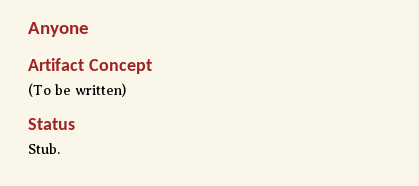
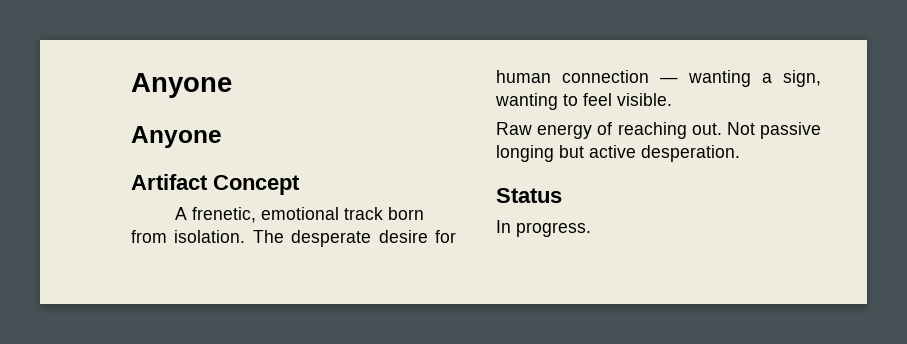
[28,22,89,37] Anyone -> [131,73,232,98] [131,126,222,148] Anyone // Anyone
[28,83,126,97] (To be written) -> [174,207,424,223] [131,230,456,247] [496,70,821,87] [495,93,672,110] [496,122,821,139] [496,145,740,162] A frenetic, emotional track born from isolation. The desperate desire for human connection — wanting a sign, wanting to feel visible. // Raw energy of reaching out. Not passive longing but active desperation.
[28,143,60,154] Stub. -> [496,220,591,237] In progress.

